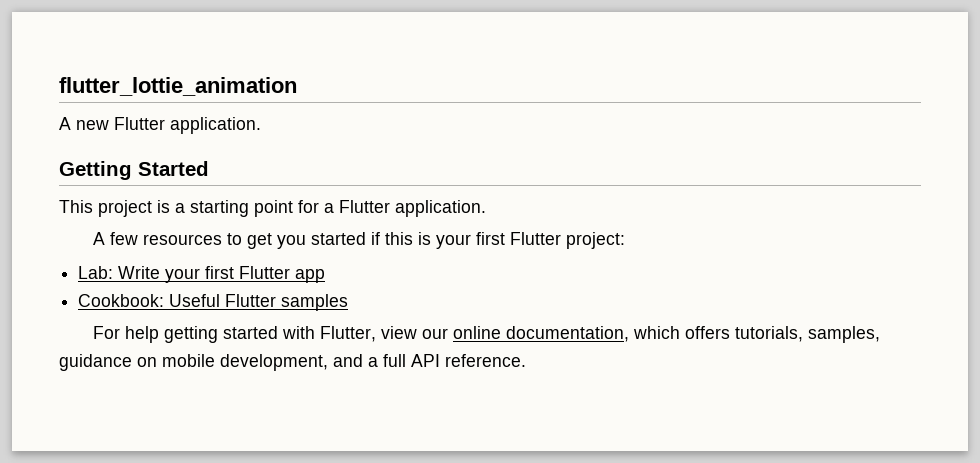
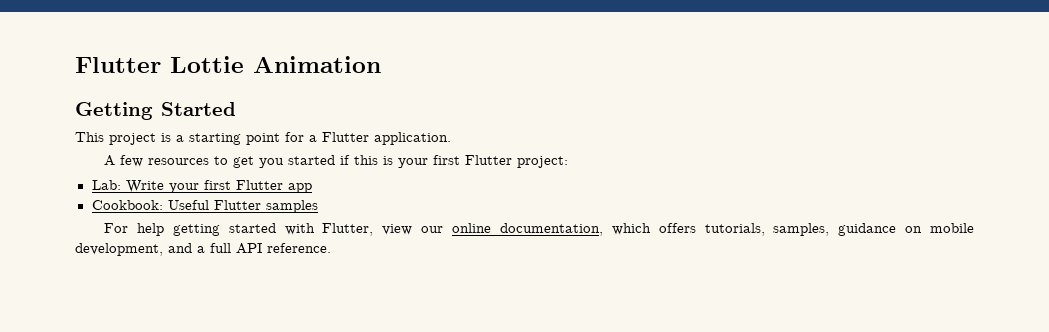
[59,77,297,96] [59,117,261,134] flutter_lottie_animation // A new Flutter application. -> [75,56,381,73] Flutter Lottie Animation

